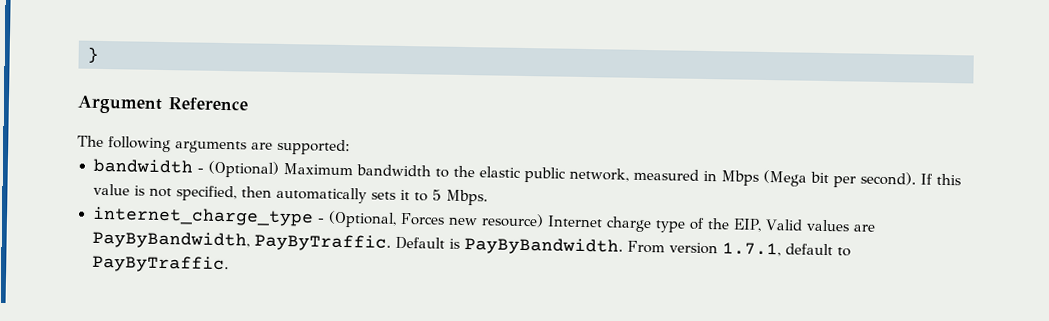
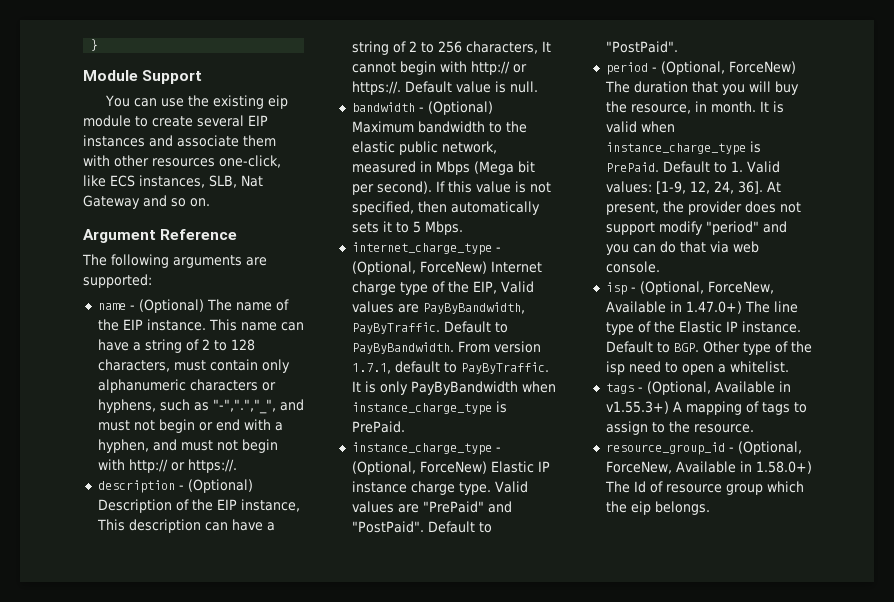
(99, 54) none -> [83,70,203,84] [104,95,288,109] [83,115,268,127] [83,135,276,147] [83,155,281,168] [83,175,263,188] [83,195,210,209] // Module Support // You can use the existing eip module to create several EIP instances and associate them with other resources one-click, like ECS instances, SLB, Nat Gateway and so on.
(350, 147) none -> [97,299,289,313] [97,319,304,331] [97,339,255,353] [97,359,290,373] [97,379,276,393] [97,399,304,414] [97,419,283,433] [97,439,278,453] [97,459,237,473] [97,479,253,493] [97,499,300,513] [96,519,275,533] [351,41,551,55] [351,61,527,75] [351,81,538,95] // name - (Optional) The name of the EIP instance. This name can have a string of 2 to 128 characters, must contain only alphanumeric characters or hyphens, such as "-",".","_", and must not begin or end with a hyphen, and must not begin with http:// or https://. // description - (Optional) Description of the EIP instance, This description can have a string of 2 to 256 characters, It cannot begin with http:// or https://. Default value is null.
[399,212,544,228] Forces new resource) -> [419,261,487,274] ForceNew)
[448,238,460,249] is -> [494,322,508,333] to
(229, 264) none -> [351,381,556,395] [351,401,507,415] [351,421,405,433] [351,442,501,455] [351,461,550,475] [351,481,528,495] [351,501,512,513] [351,521,492,533] [605,41,678,53] [605,61,796,75] [604,81,799,95] [605,101,784,114] [605,121,675,133] [605,141,761,155] [605,161,780,173] [605,181,781,194] [605,201,801,215] [605,221,787,235] [605,241,759,255] [605,261,660,273] [605,281,774,295] [605,301,798,314] [605,321,801,335] [605,341,812,355] [605,361,789,375] [605,381,791,395] [605,401,807,415] [605,421,754,435] [605,441,802,455] [605,461,812,474] [604,481,804,495] [605,501,710,515] It is only PayByBandwidth when instance_charge_type is PrePaid. // instance_charge_type - (Optional, ForceNew) Elastic IP instance charge type. Valid values are "PrePaid" and "PostPaid". Default to "PostPaid". // period - (Optional, ForceNew) The duration that you will buy the resource, in month. It is valid when instance_charge_type is PrePaid. Default to 1. Valid values: [1-9, 12, 24, 36]. At present, the provider does not support modify "period" and you can do that via web console. // isp - (Optional, ForceNew, Available in 1.47.0+) The line type of the Elastic IP instance. Default to BGP. Other type of the isp need to open a whitelist. // tags - (Optional, Available in v1.55.3+) A mapping of tags to assign to the resource. // resource_group_id - (Optional, ForceNew, Available in 1.58.0+) The Id of resource group which the eip belongs.

